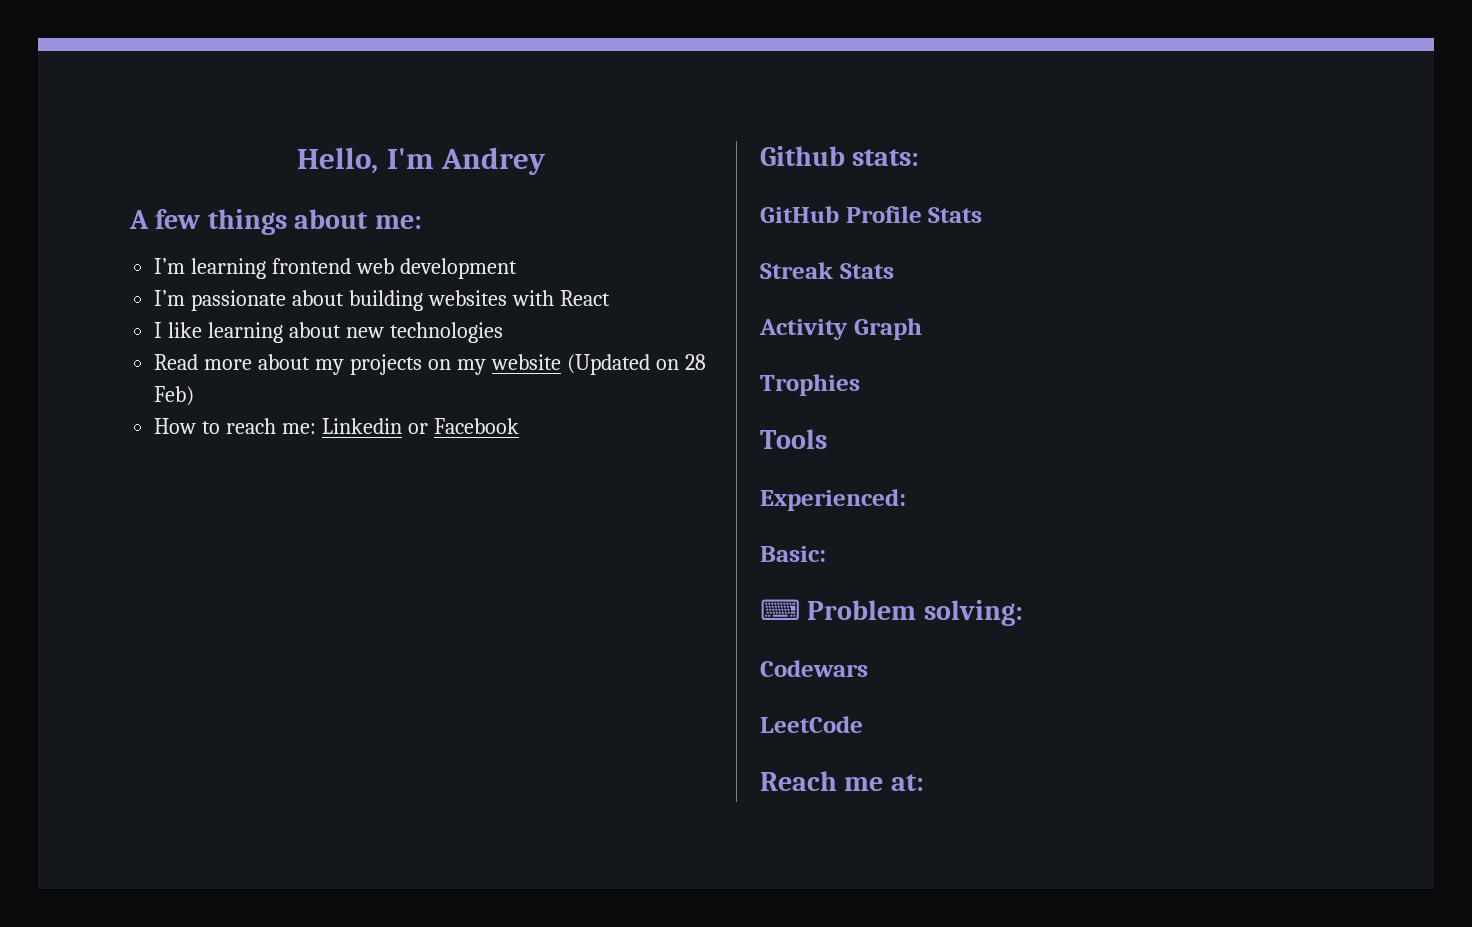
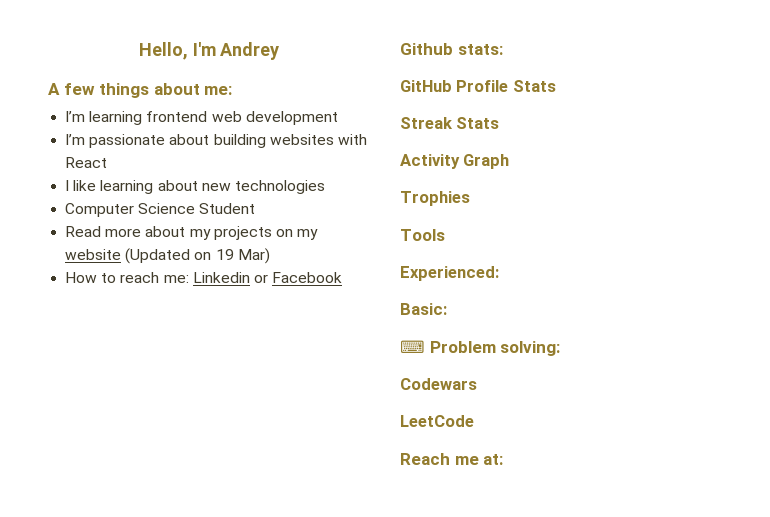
(503, 332) none -> [65,203,256,217] // Computer Science Student
[684,354,706,370] [154,386,195,406] 28 Feb) -> [215,248,270,264] 19 Mar)

